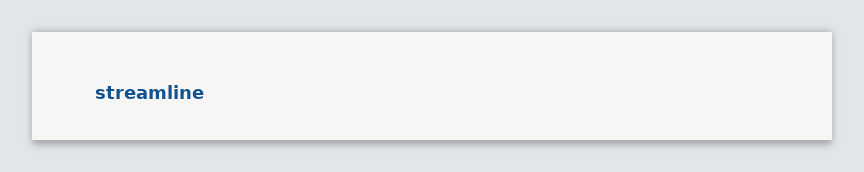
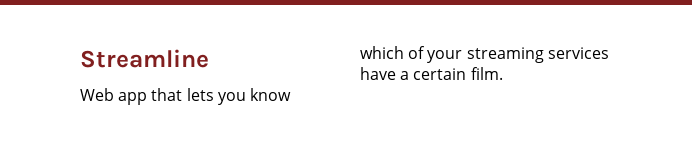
[95,85,204,99] streamline -> [80,49,209,68] [80,88,291,105] [360,46,609,63] [360,67,503,80] Streamline // Web app that lets you know which of your streaming services have a certain film.

